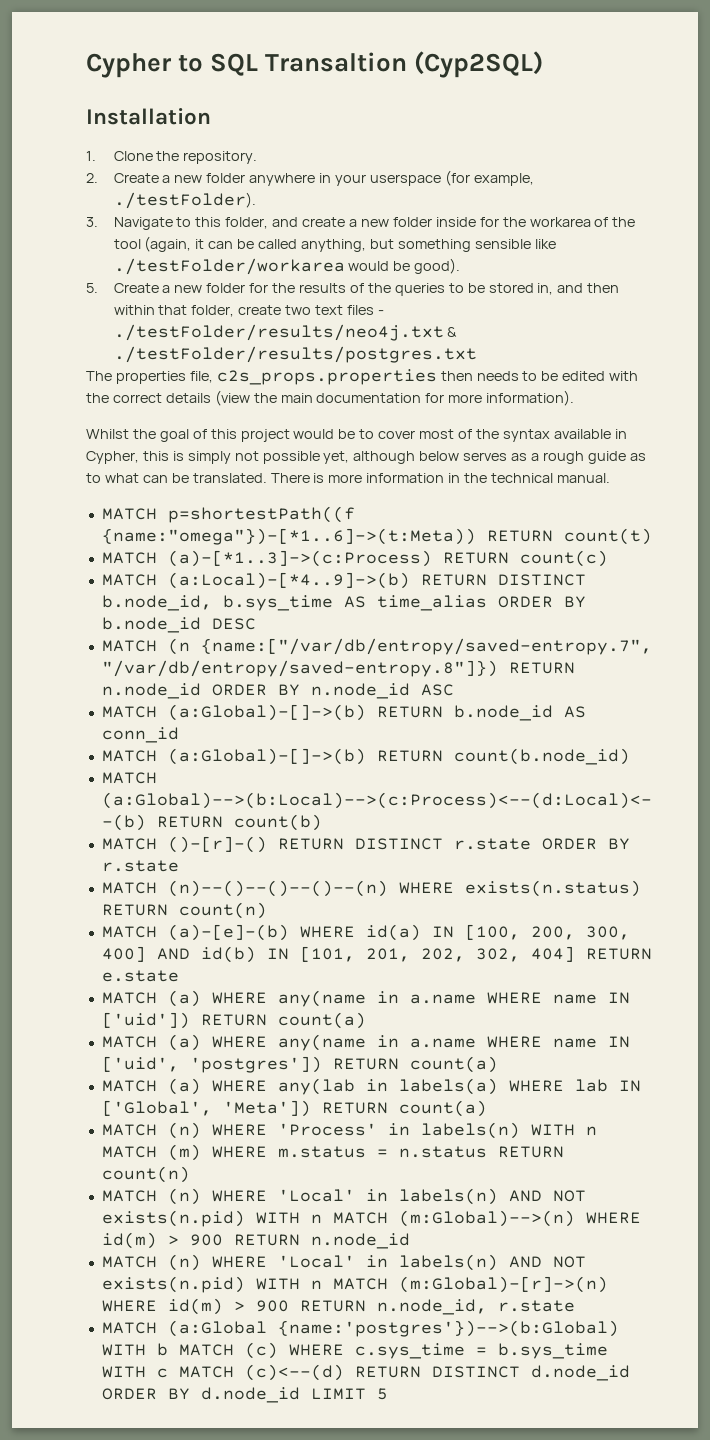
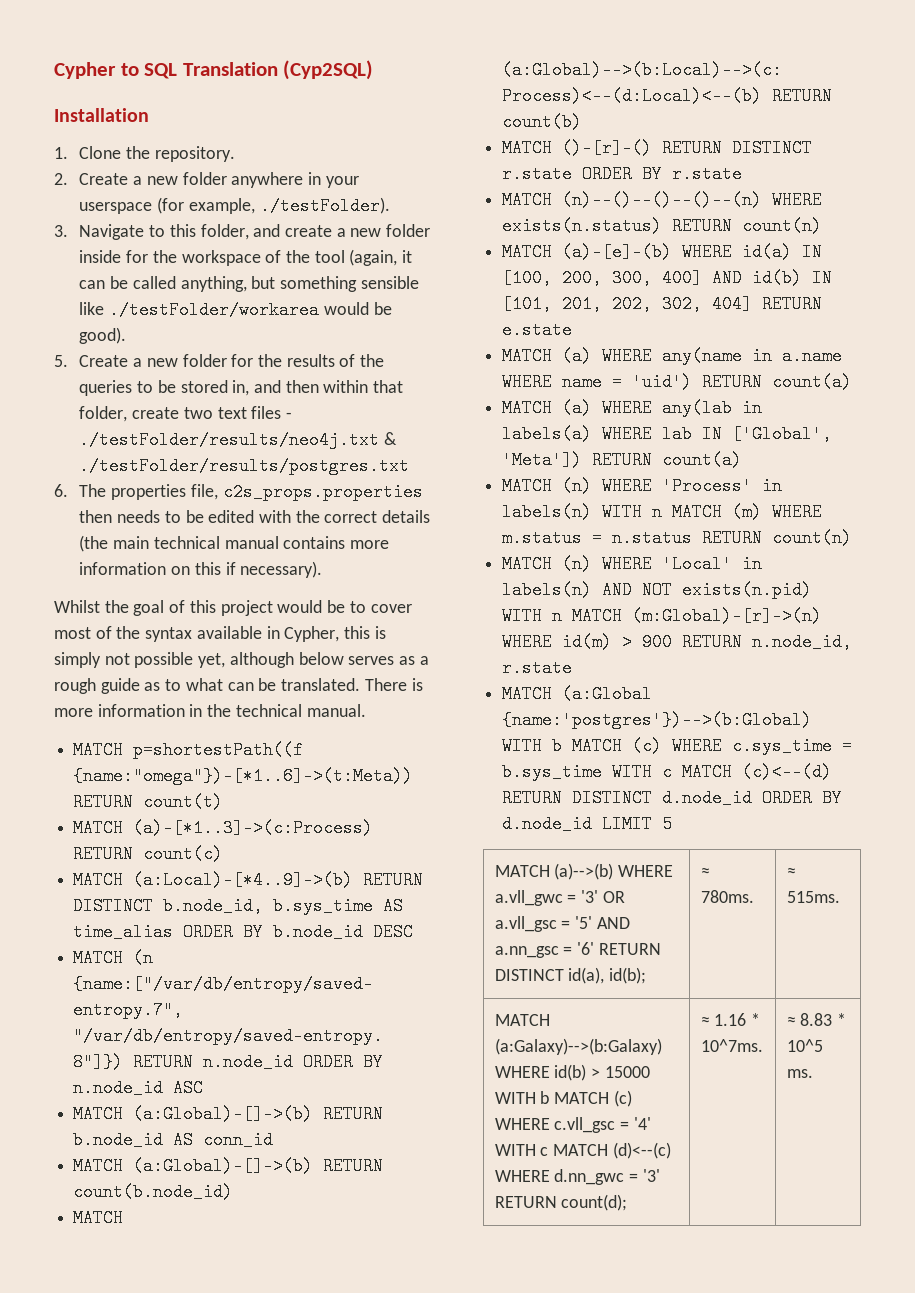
[265,52,408,72] Transaltion -> [182,62,278,76] Translation
[529,217,591,227] workarea -> [181,250,261,266] workspace
(477, 354) none -> [54,484,68,497] 6.
[214,390,575,406] (view the main documentation for more information). -> [79,535,390,552] [79,561,323,578] (the main technical manual contains more information on this if necessary).
[607,992,630,1004] [101,1012,366,1029] [101,1034,630,1051] [101,1056,322,1073] IN ['uid']) RETURN count(a) // MATCH (a) WHERE any(name in a.name WHERE name IN ['uid', 'postgres']) -> [612,373,693,391] = 'uid')
[101,1188,586,1205] [101,1210,641,1227] [101,1232,410,1249] // MATCH (n) WHERE 'Local' in labels(n) AND NOT exists(n.pid) WITH n MATCH (m:Global)-->(n) WHERE id(m) > 900 RETURN n.node_id -> (853, 538) none
(388, 1394) none -> [494,863,674,880] [494,890,625,906] [494,916,630,932] [494,942,661,958] [494,967,647,984] [700,868,710,877] [700,890,754,903] [786,868,796,877] [786,891,840,903] [494,1014,550,1026] [494,1038,662,1055] [494,1064,650,1081] [494,1090,632,1107] [494,1117,651,1133] [494,1142,671,1159] [494,1169,660,1185] [494,1194,628,1211] [700,1013,761,1026] [700,1039,763,1052] [786,1013,847,1026] [786,1039,823,1052] [786,1069,813,1078] // MATCH (a)-->(b) WHERE a.vll_gwc = '3' OR a.vll_gsc = '5' AND a.nn_gsc = '6' RETURN DISTINCT id(a), id(b); | ≈ 780ms. | ≈ 515ms. // MATCH (a:Galaxy)-->(b:Galaxy) WHERE id(b) > 15000 WITH b MATCH (c) WHERE c.vll_gsc = '4' WITH c MATCH (d)<--(c) WHERE d.nn_gwc = '3' RETURN count(d); | ≈ 1.16 * 10^7ms. | ≈ 8.83 * 10^5 ms.

